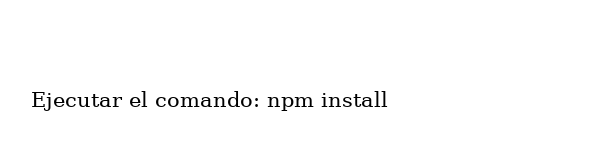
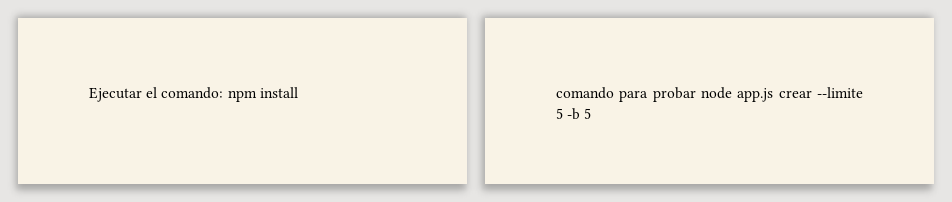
(388, 99) none -> [556,87,863,102] [556,108,592,120] // comando para probar node app.js crear --limite 5 -b 5

